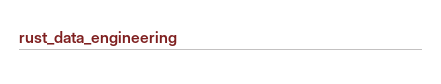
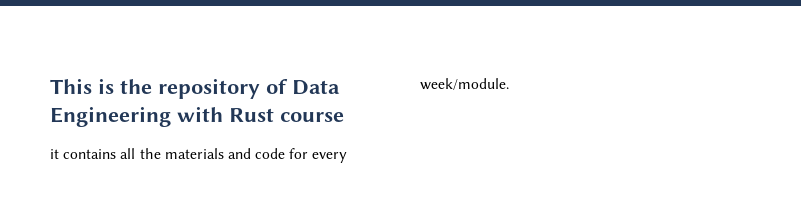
[19,31,177,46] rust_data_engineering -> [50,78,340,99] [50,106,344,127] [50,148,348,163] [420,78,509,90] This is the repository of Data Engineering with Rust course // it contains all the materials and code for every week/module.

